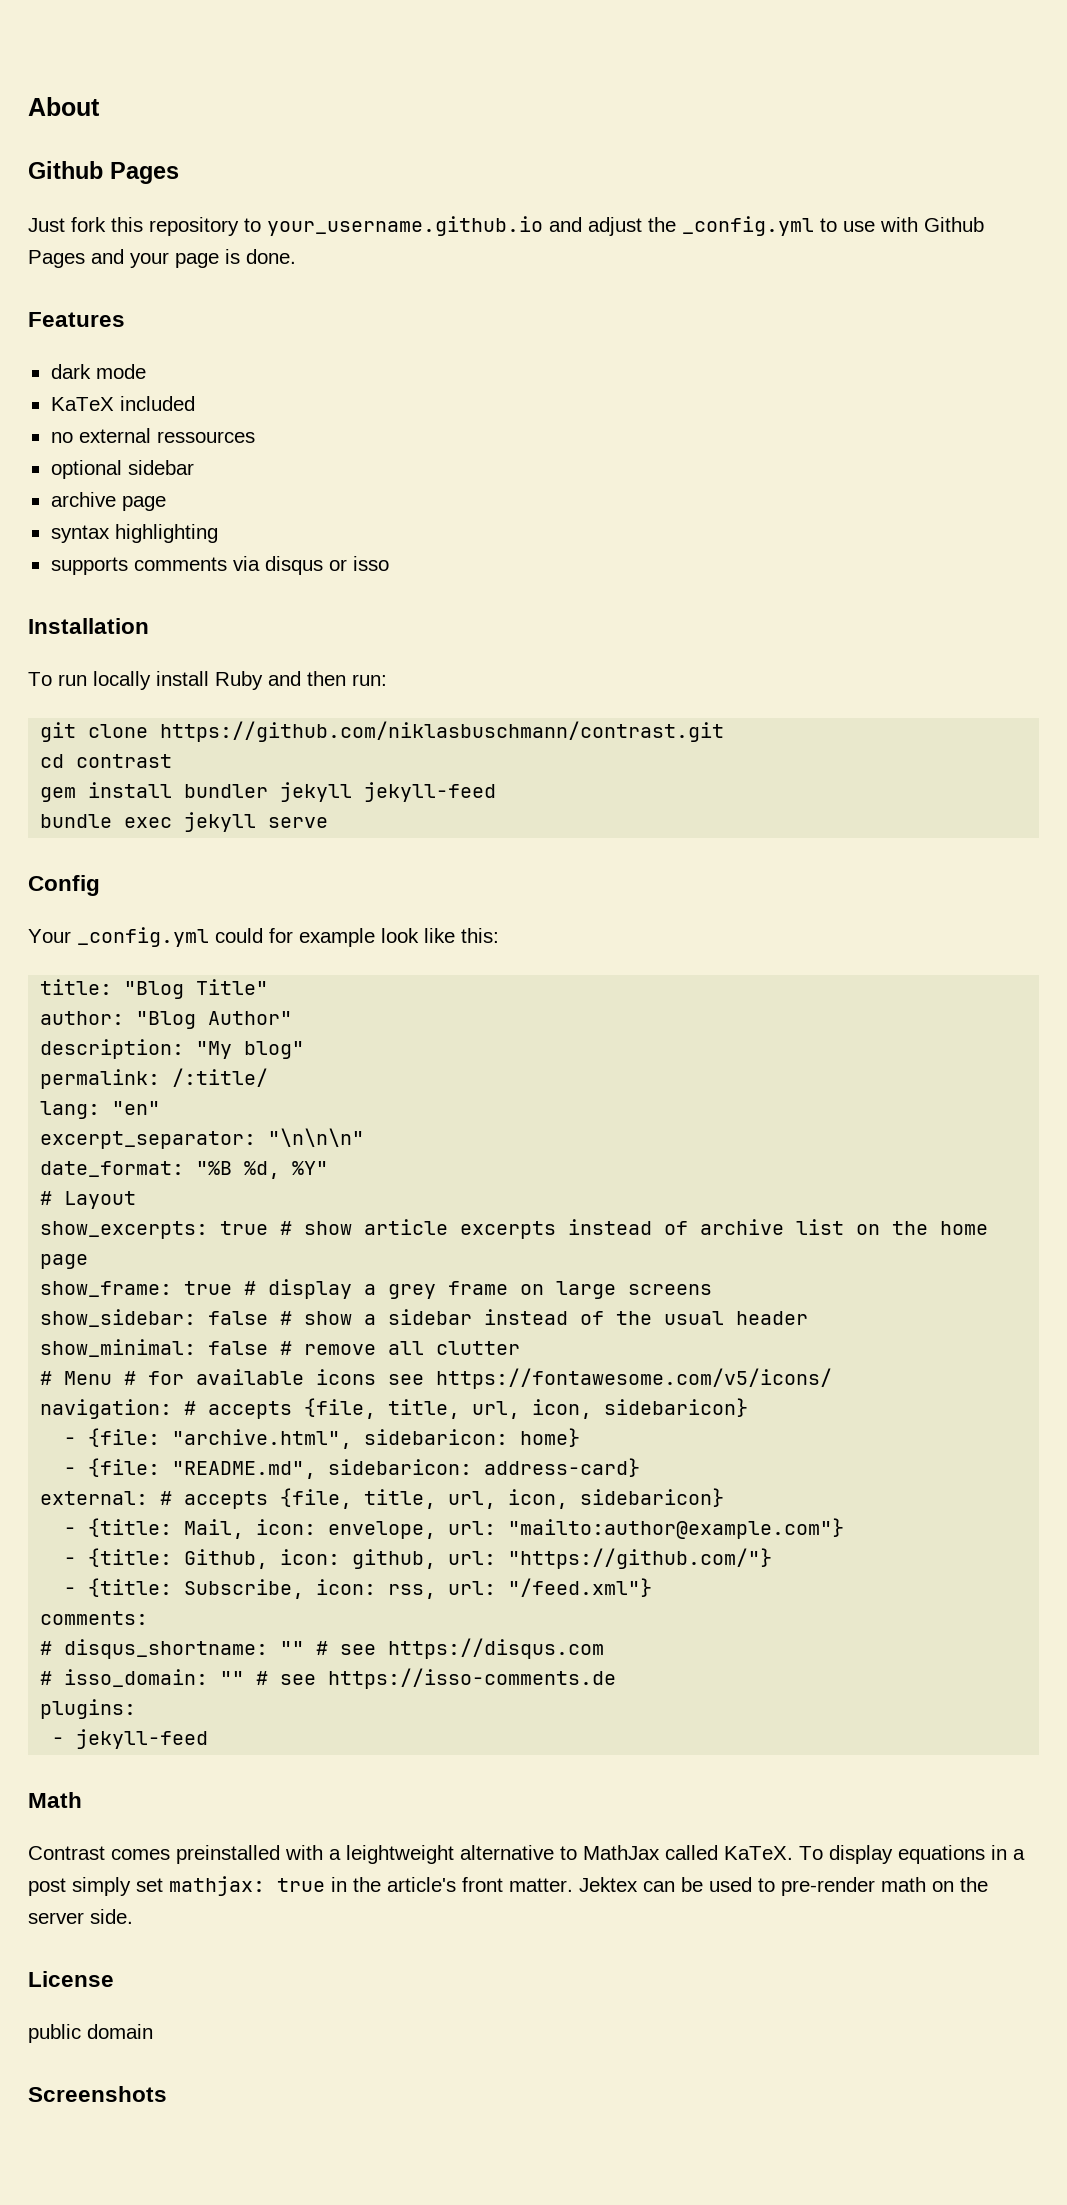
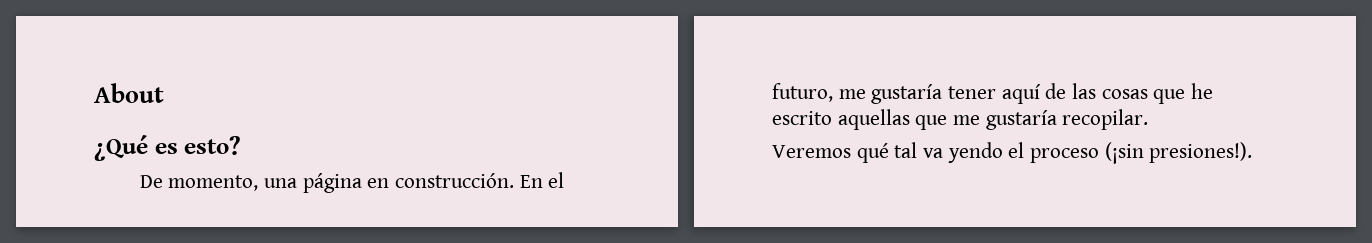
[28,161,179,184] [28,216,984,236] [28,249,296,268] [28,312,125,327] [50,364,146,379] [50,396,195,411] [50,428,255,443] [50,460,194,479] [50,492,166,511] [50,524,218,543] [50,556,389,575] [28,618,149,634] [28,671,387,690] [40,721,725,742] [40,754,173,768] [40,782,497,802] [40,812,329,832] [28,875,100,896] [28,927,499,947] [40,979,269,999] [40,1011,293,1029] [40,1039,305,1059] [40,1068,269,1089] [40,1101,161,1119] [40,1128,365,1149] [40,1161,329,1179] [40,1191,137,1209] [40,1219,989,1239] [40,1254,89,1269] [40,1279,713,1299] [40,1309,809,1327] [40,1339,521,1357] [40,1368,833,1389] [40,1398,749,1419] [64,1428,581,1449] [64,1458,641,1479] [40,1488,725,1509] [64,1518,845,1539] [64,1548,773,1569] [64,1578,653,1599] [40,1611,149,1625] [40,1638,605,1659] [40,1668,617,1689] [40,1699,137,1719] [52,1729,209,1749] [28,1792,82,1808] [28,1845,1025,1864] [28,1876,988,1896] [28,1909,133,1924] [28,1971,114,1987] [28,2024,153,2043] [28,2086,167,2102] Github Pages // Just fork this repository to your_username.github.io and adjust the _config.yml to use with Github Pages and your page is done. // Features // dark mode // KaTeX included // no external ressources // optional sidebar // archive page // syntax highlighting // supports comments via disqus or isso // Installation // To run locally install Ruby and then run: // git clone https://github.com/niklasbuschmann/contrast.git // cd contrast // gem install bundler jekyll jekyll-feed // bundle exec jekyll serve // Config // Your _config.yml could for example look like this: // title: "Blog Title" // author: "Blog Author" // description: "My blog" // permalink: /:title/ // lang: "en" // excerpt_separator: "\n\n\n" // date_format: "%B %d, %Y" // # Layout // show_excerpts: true # show article excerpts instead of archive list on the home page // show_frame: true # display a grey frame on large screens // show_sidebar: false # show a sidebar instead of the usual header // show_minimal: false # remove all clutter // # Menu # for available icons see https://fontawesome.com/v5/icons/ // navigation: # accepts {file, title, url, icon, sidebaricon} // - {file: "archive.html", sidebaricon: home} // - {file: "README.md", sidebaricon: address-card} // external: # accepts {file, title, url, icon, sidebaricon} // - {title: Mail, icon: envelope, url: "mailto:author@example.com"} // - {title: Github, icon: github, url: "https://github.com/"} // - {title: Subscribe, icon: rss, url: "/feed.xml"} // comments: // # disqus_shortname: "" # see https://disqus.com // # isso_domain: "" # see https://isso-comments.de // plugins: // - jekyll-feed // Math // Contrast comes preinstalled with a leightweight alternative to MathJax called KaTeX. To display equations in a post simply set mathjax: true in the article's front matter. Jektex can be used to pre-render math on the server side. // License // public domain // Screenshots -> [94,135,242,161] [139,172,565,193] [772,83,1214,104] [772,109,1149,130] [772,142,1253,164] ¿Qué es esto? // De momento, una página en construcción. En el futuro, me gustaría tener aquí de las cosas que he escrito aquellas que me gustaría recopilar. // Veremos qué tal va yendo el proceso (¡sin presiones!).

